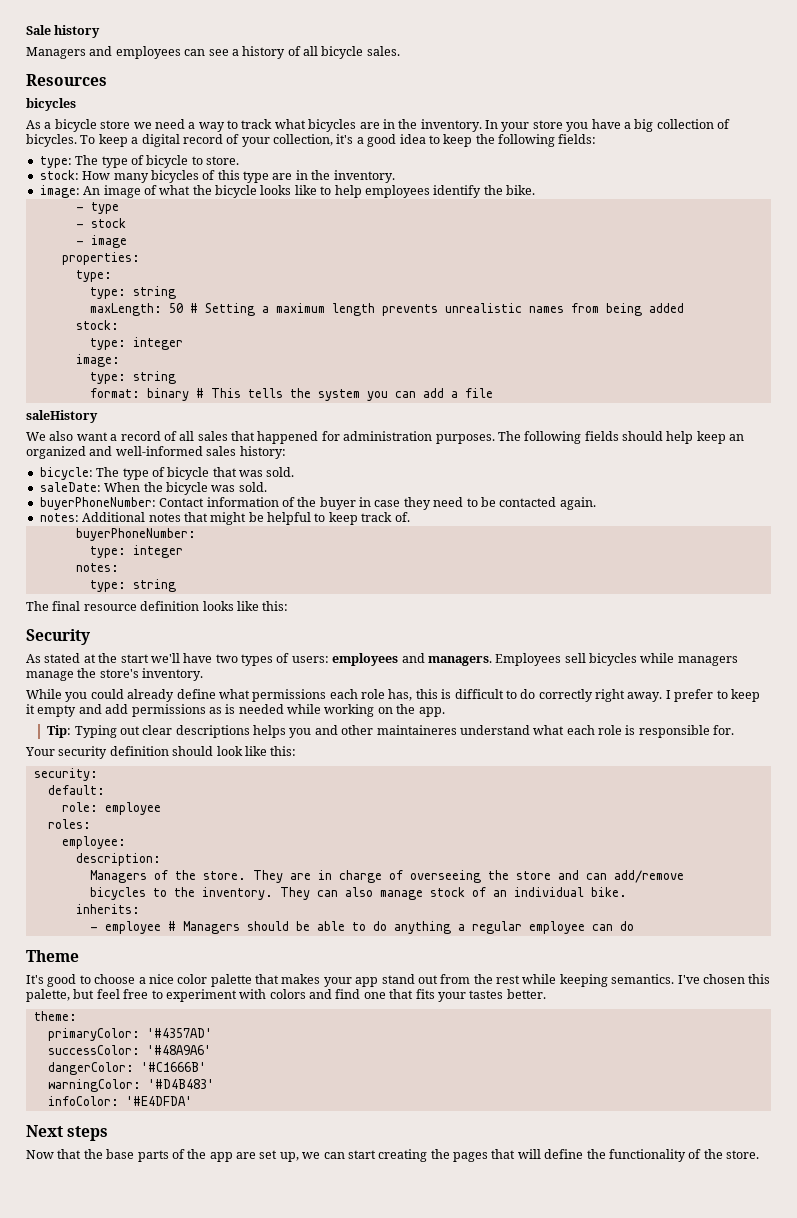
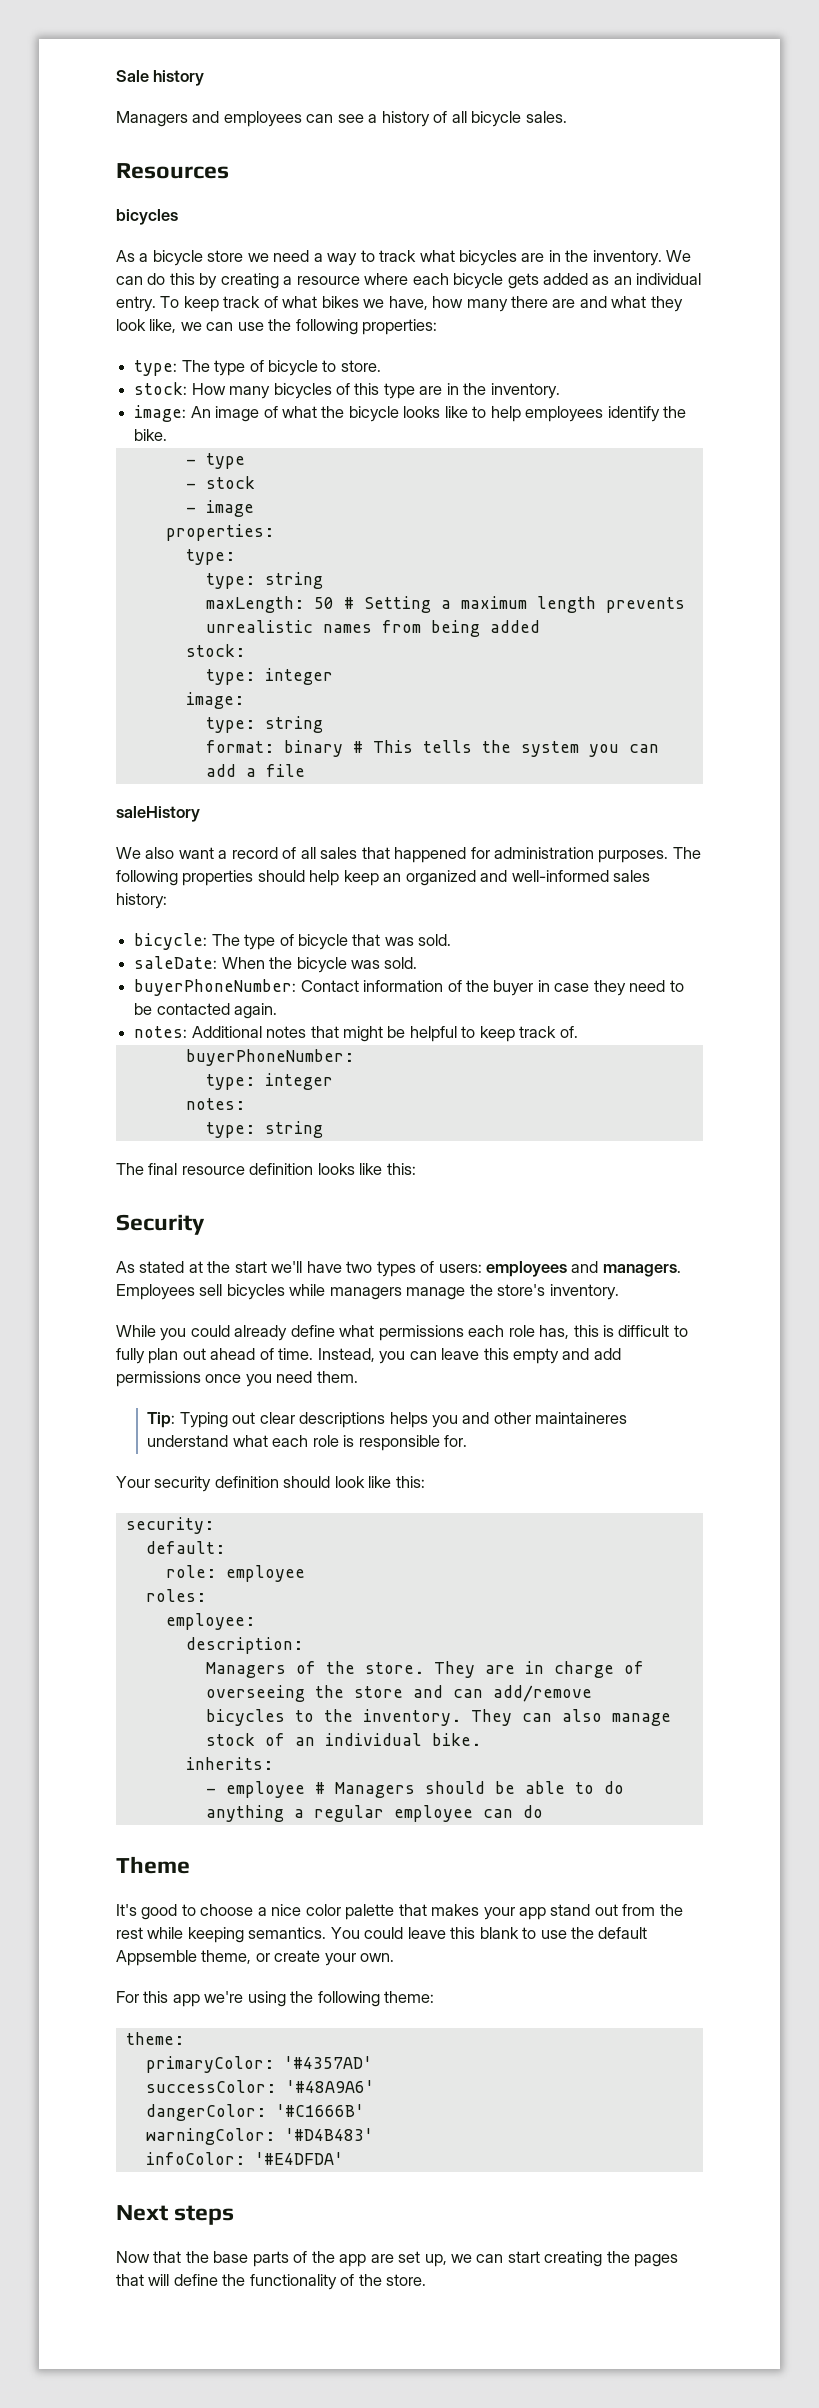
[485,119,730,132] [26,134,597,147] In your store you have a big collection of bicycles. To keep a digital record of your collection, it's a good idea to keep the following fields: -> [666,250,692,262] [116,273,702,289] [116,296,683,312] [116,319,438,335] We can do this by creating a resource where each bicycle gets added as an individual entry. To keep track of what bikes we have, how many there are and what they look like, we can use the following properties:
[584,431,619,441] fields -> [182,870,254,886] properties
[520,689,760,702] [26,704,445,717] do correctly right away. I prefer to keep it empty and add permissions as is needed while working on the app. -> [116,1348,621,1364] [116,1371,358,1387] fully plan out ahead of time. Instead, you can leave this empty and add permissions once you need them.
[677,974,771,984] [26,989,546,1002] I've chosen this palette, but feel free to experiment with colors and find one that fits your tastes better. -> [330,1927,648,1939] [116,1950,395,1966] [116,1991,435,2007] You could leave this blank to use the default Appsemble theme, or create your own. // For this app we're using the following theme:

